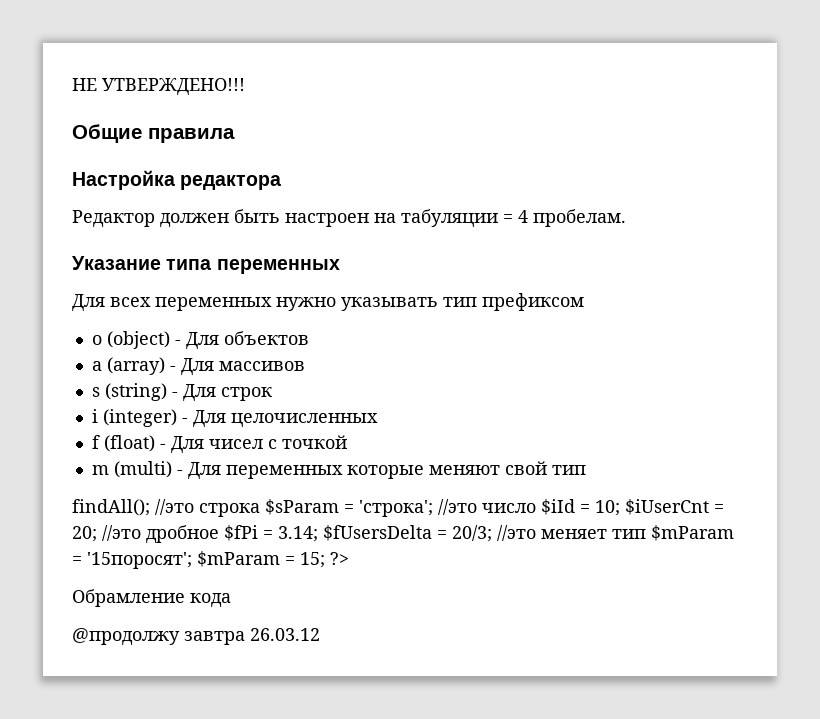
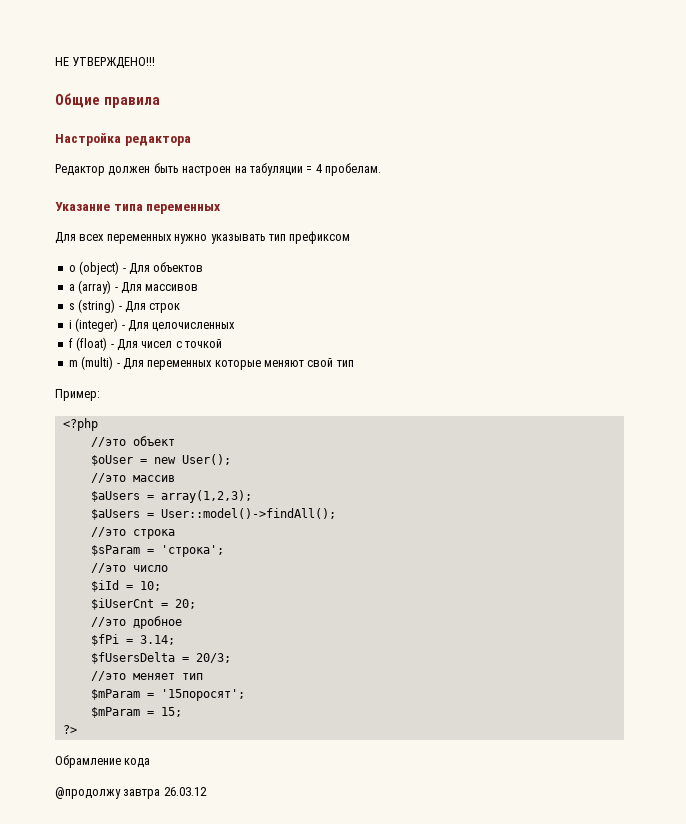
[72,499,150,516] findAll(); -> [55,389,100,401] [62,418,98,431] [90,436,175,447] [90,454,231,466] [90,473,175,483] [90,490,252,503] [90,508,336,520] Пример: // <?php // //это объект // $oUser = new User(); // //это массив // $aUsers = array(1,2,3); // $aUsers = User::model()->findAll(); //
(260, 510) none -> (175, 534) //
(433, 508) none -> (224, 551) //
(536, 508) none -> (168, 568) //
(620, 508) none -> (161, 586) //
(97, 534) none -> (196, 604) //
(219, 534) none -> (182, 622) //
(318, 534) none -> (175, 640) //
(492, 533) none -> (231, 658) //
(646, 534) none -> (203, 676) //
(192, 560) none -> (245, 695) //
(325, 560) none -> (182, 712) //

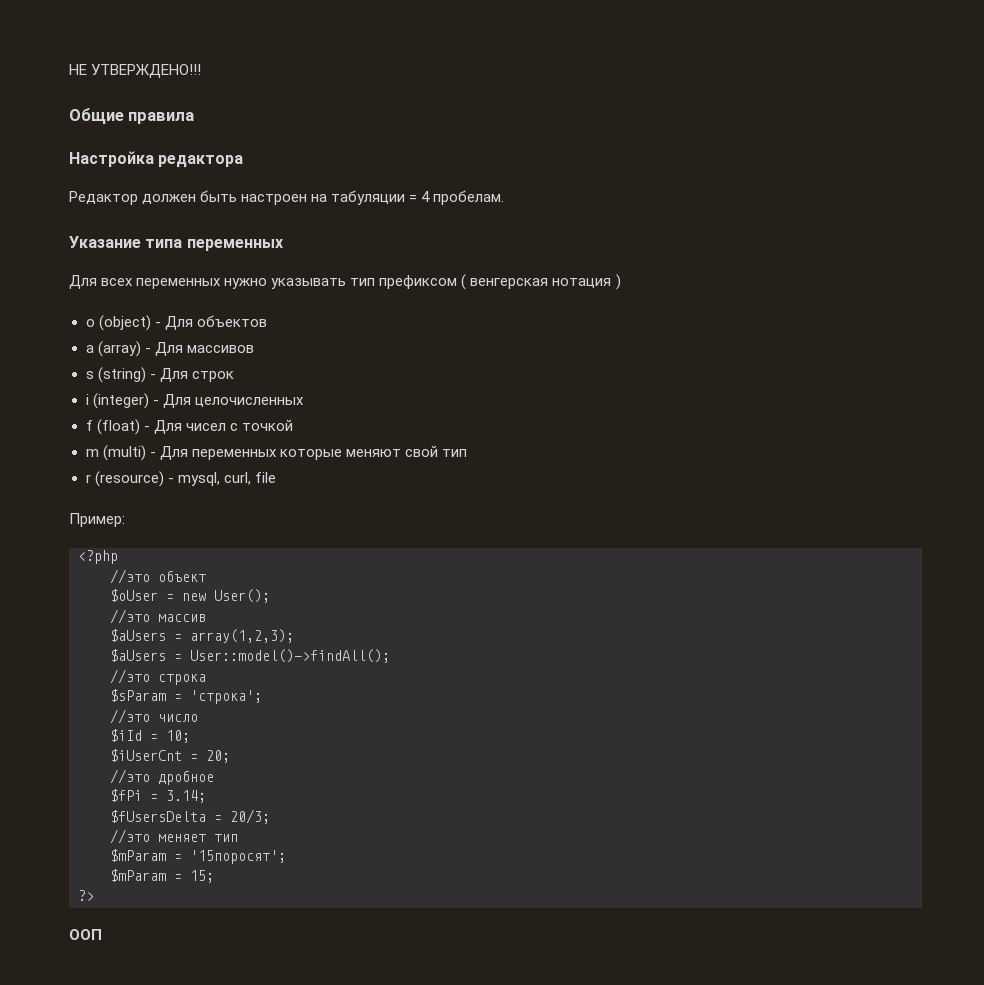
(351, 237) none -> [461,274,621,290] ( венгерская нотация )
(354, 363) none -> [85,471,276,487] // r (resource) - mysql, curl, file
[55,755,151,768] [55,787,207,799] Обрамление кода // @продолжу завтра 26.03.12 -> [69,929,102,940] ООП

